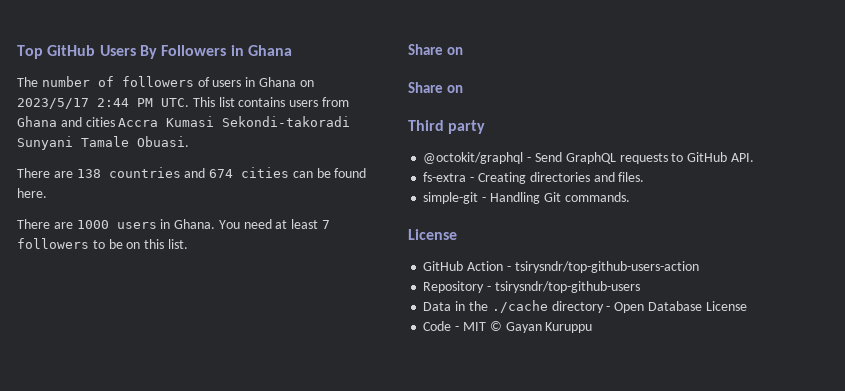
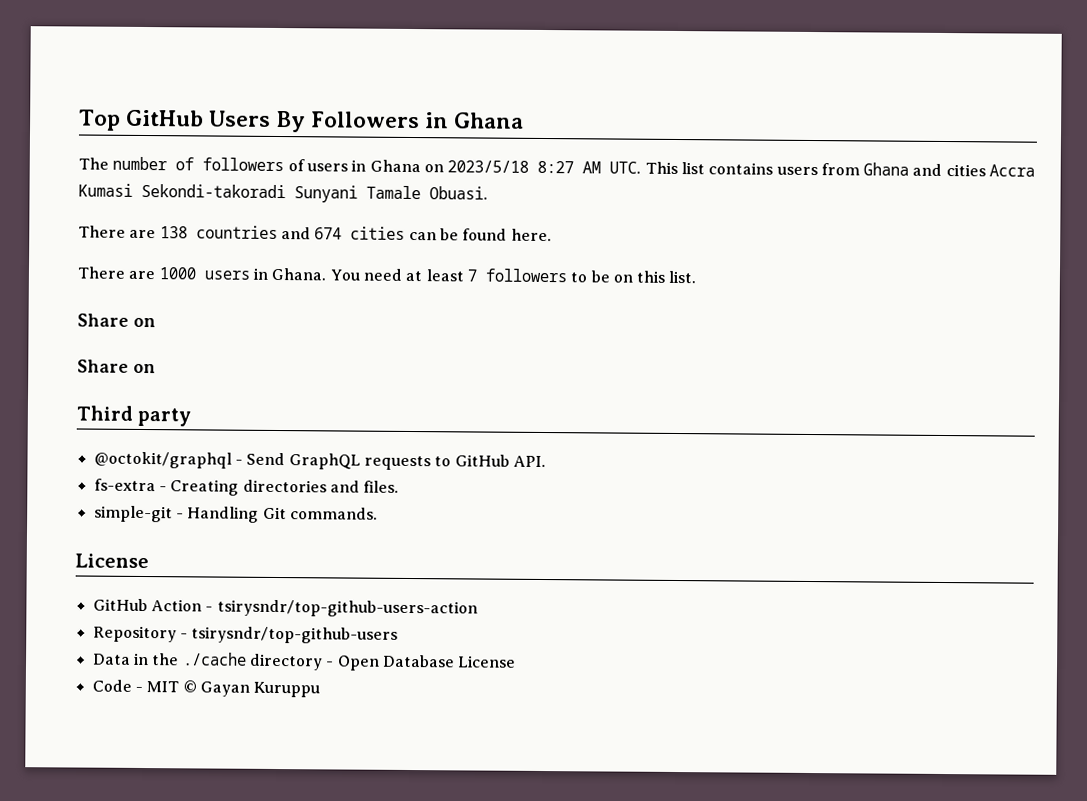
[17,98,153,109] 2023/5/17 2:44 PM -> [447,160,602,174] 2023/5/18 8:27 AM

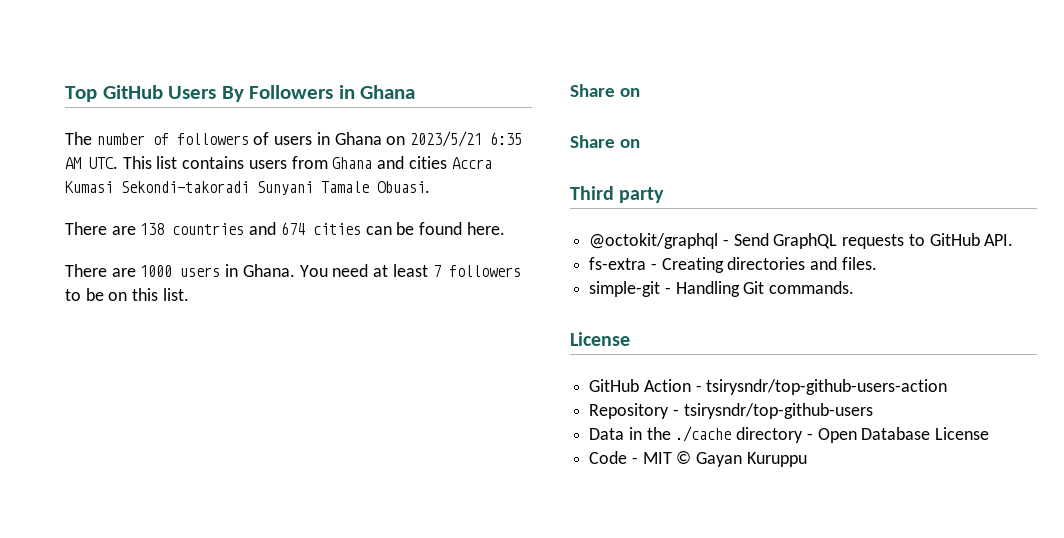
[447,160,575,174] 2023/5/18 8:27 -> [410,131,523,147] 2023/5/21 6:35

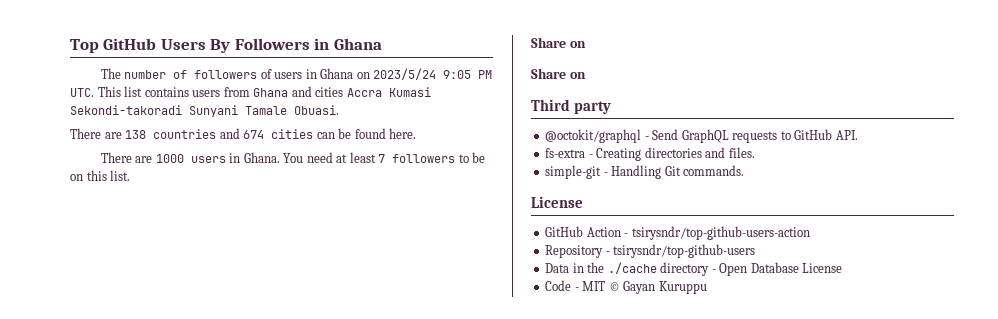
[410,131,523,147] [65,157,81,169] 2023/5/21 6:35 AM -> [373,68,493,80] 2023/5/24 9:05 PM

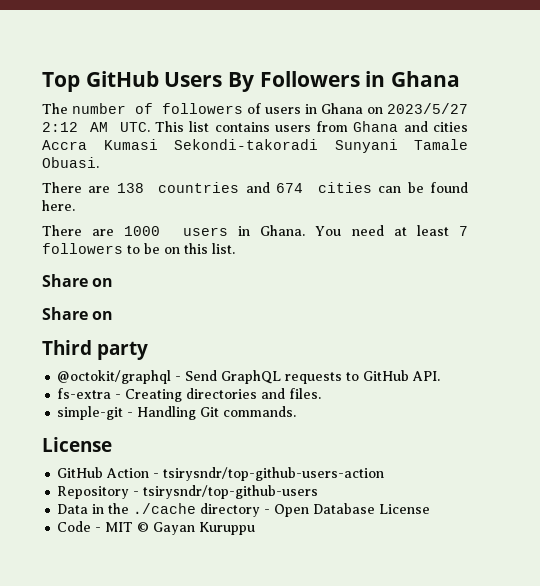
[373,68,493,80] 2023/5/24 9:05 PM -> [387,103,468,114] [42,122,108,132] 2023/5/27 2:12 AM

